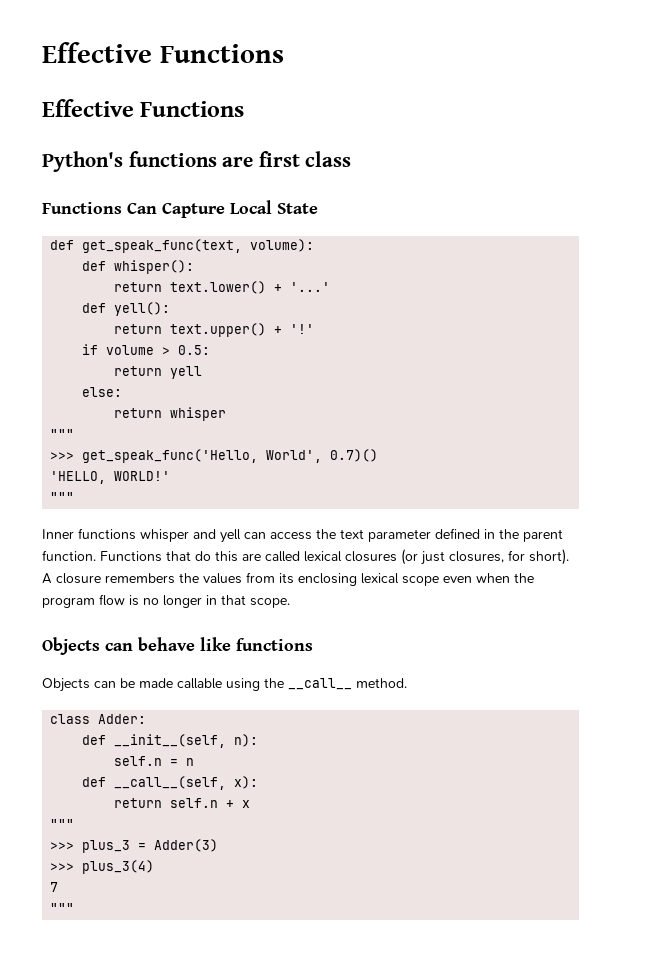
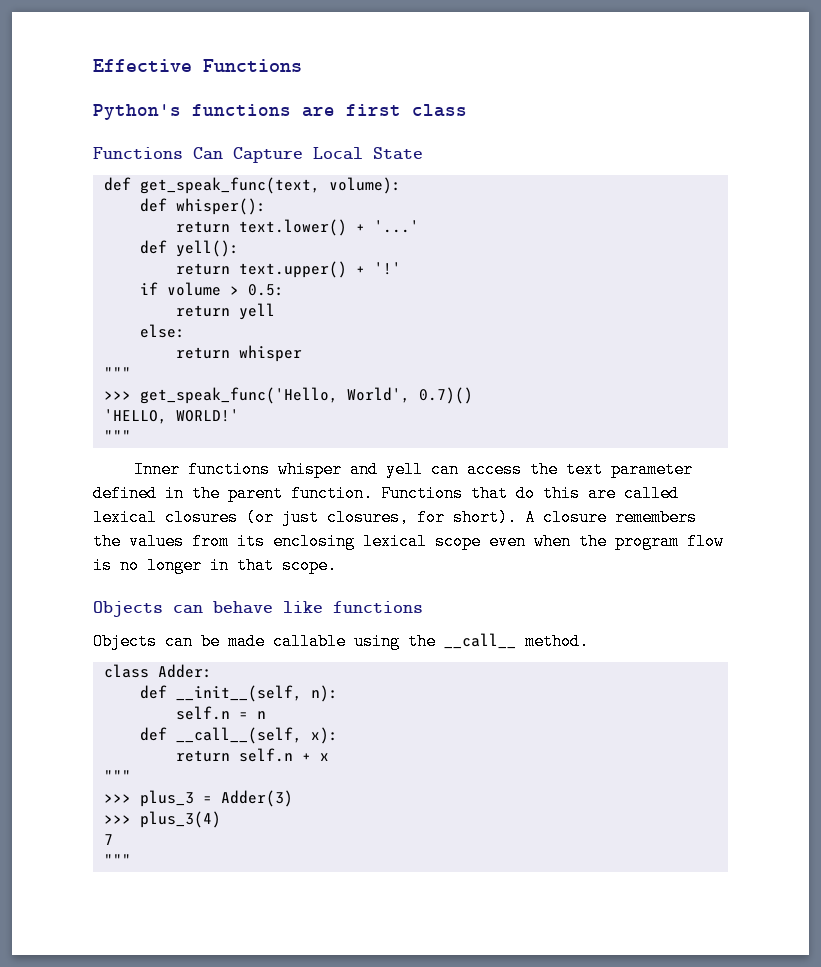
[42,42,284,63] [42,99,245,117] Effective Functions // Effective Functions -> [93,59,302,72] Effective Functions

